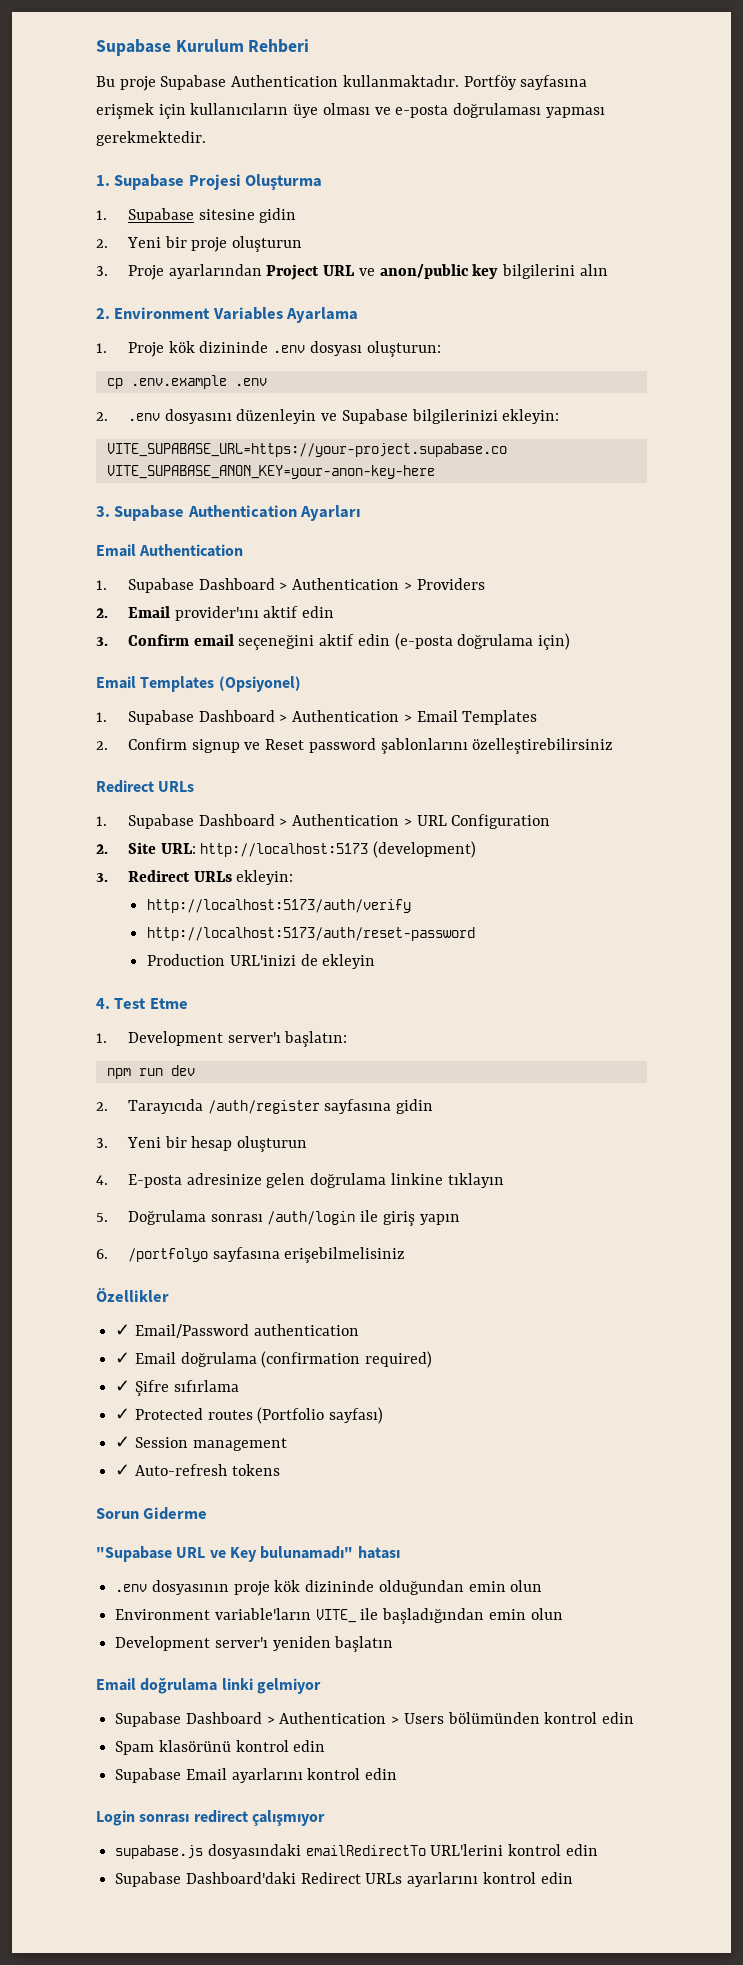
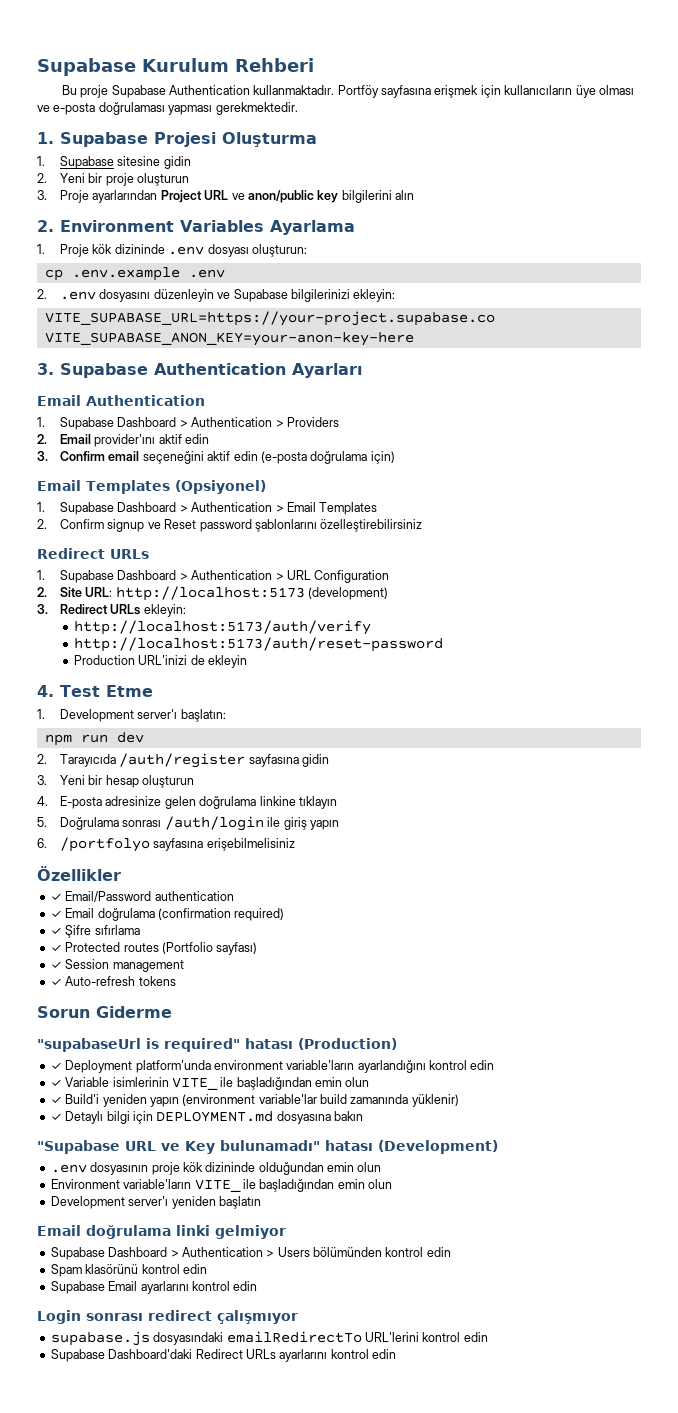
(208, 1513) none -> [37,1038,397,1052] [50,1060,495,1073] [50,1077,370,1090] [50,1094,459,1107] [50,1111,363,1124] // "supabaseUrl is required" hatası (Production) // ✓ Deployment platform'unda environment variable'ların ayarlandığını kontrol edin // ✓ Variable isimlerinin VITE_ ile başladığından emin olun // ✓ Build'i yeniden yapın (environment variable'lar build zamanında yüklenir) // ✓ Detaylı bilgi için DEPLOYMENT.md dosyasına bakın
(400, 1552) none -> [378,1140,498,1154] (Development)

